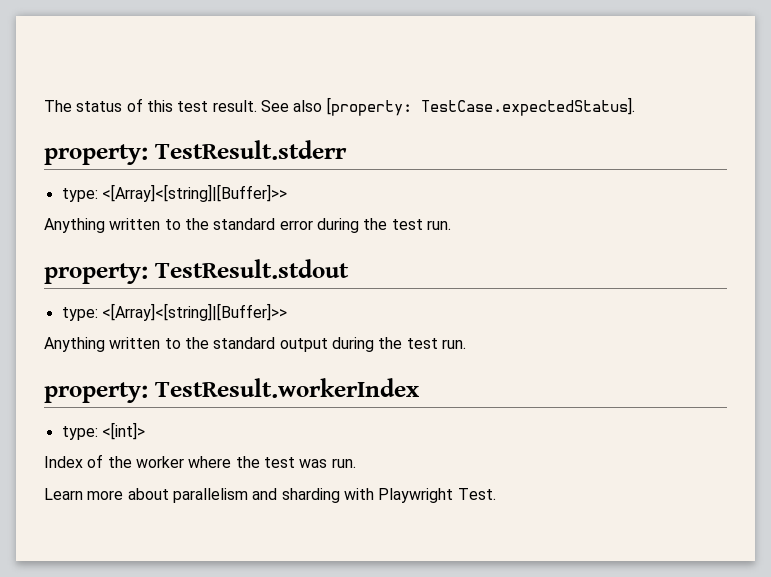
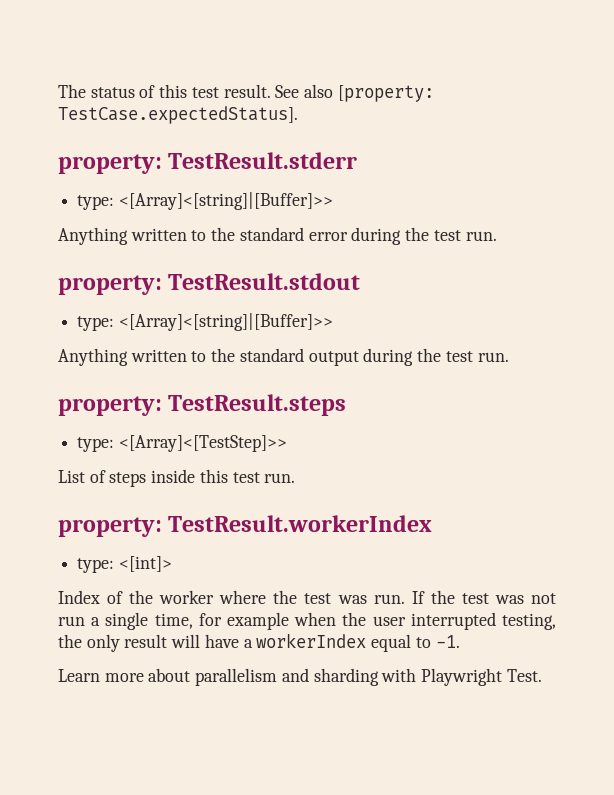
(466, 344) none -> [58,394,347,416] [77,435,287,452] [58,469,296,487] // property: TestResult.steps // type: <[Array]<[TestStep]>> // List of steps inside this test run.
(356, 463) none -> [411,590,557,604] [58,612,556,630] [58,633,460,652] If the test was not run a single time, for example when the user interrupted testing, the only result will have a workerIndex equal to -1.

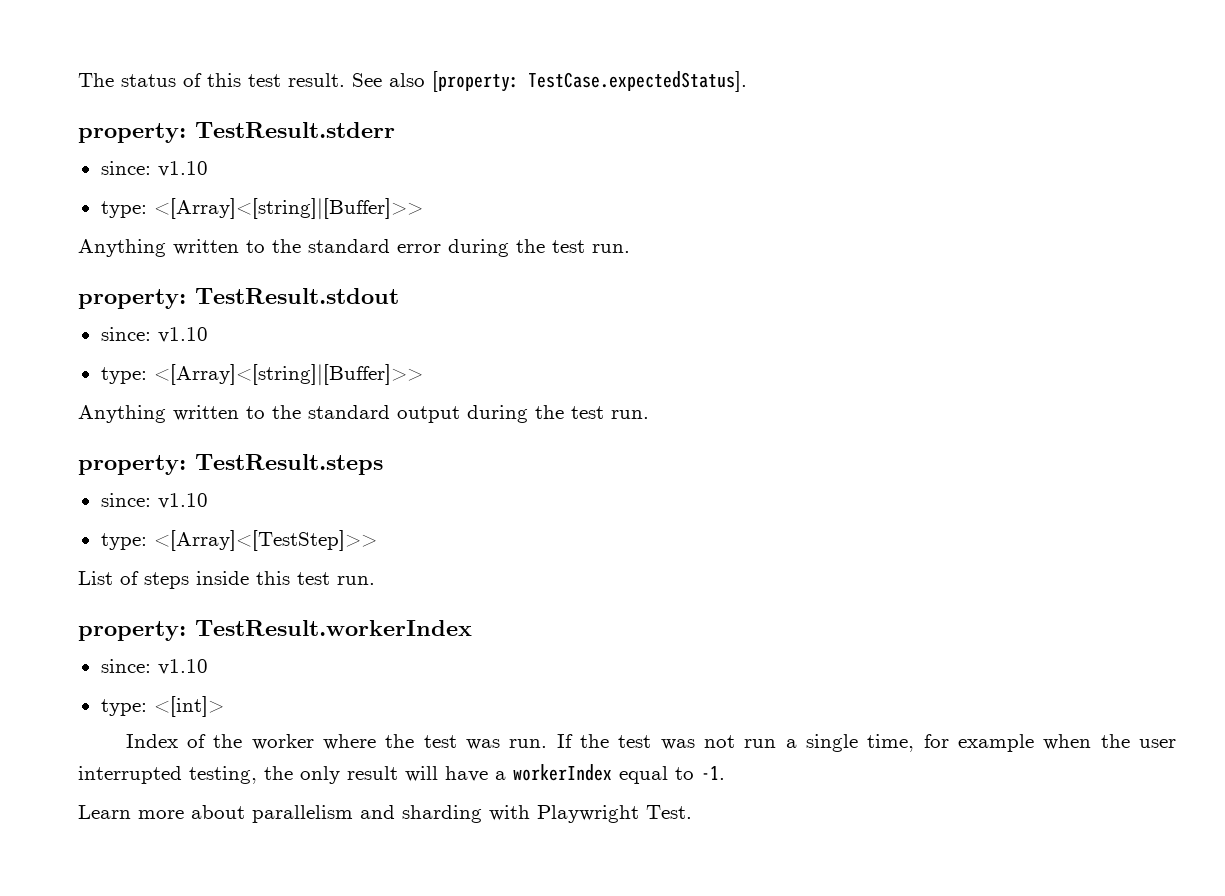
(358, 160) none -> [100,161,208,177] // since: v1.10
(361, 281) none -> [100,327,208,343] // since: v1.10
(347, 405) none -> [100,493,208,509] // since: v1.10
(433, 523) none -> [100,659,208,675] // since: v1.10

